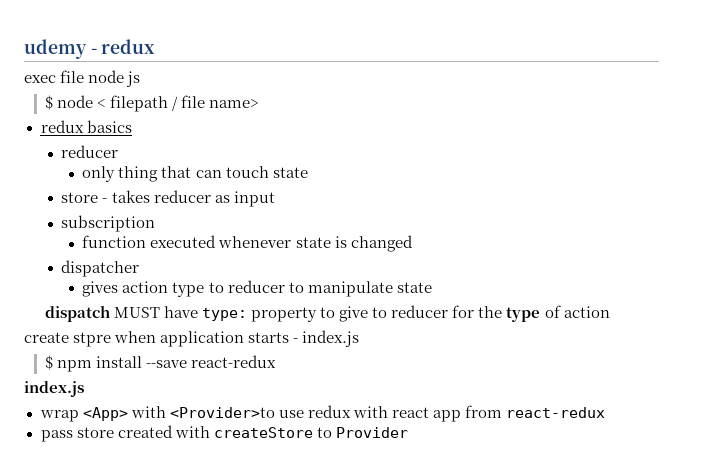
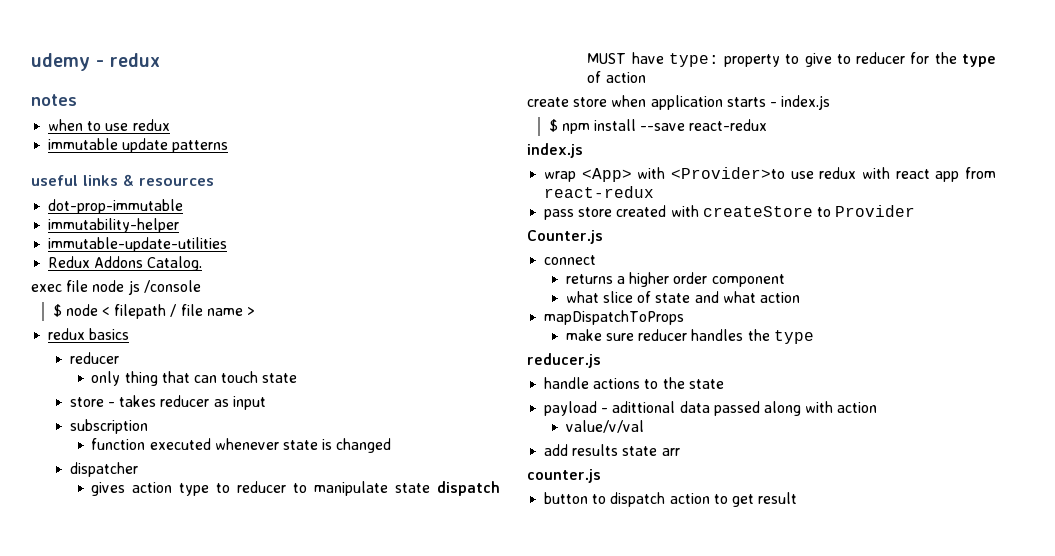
(156, 46) none -> [31,94,77,106] [48,119,170,131] [48,138,229,153] [31,174,214,186] [48,199,184,214] [48,218,180,233] [48,237,228,252] [48,256,203,271] // notes // when to use redux // immutable update patterns // useful links & resources // dot-prop-immutable // immutability-helper // immutable-update-utilities // Redux Addons Catalog.
(141, 79) none -> [143,280,201,293] /console
[209,99,260,108] name> -> [206,307,255,316] name >
(432, 287) // -> (431, 488) none
[73,332,112,347] stpre -> [573,97,608,107] store
(408, 432) none -> [527,230,603,244] [544,255,597,265] [565,272,785,287] [565,291,800,303] [544,310,685,325] [565,329,814,344] [527,353,601,368] [544,377,724,389] [544,401,878,416] [565,420,644,433] [544,444,680,456] [527,469,601,483] [544,492,798,507] // Counter.js // connect // returns a higher order component // what slice of state and what action // mapDispatchToProps // make sure reducer handles the type // reducer.js // handle actions to the state // payload - adittional data passed along with action // value/v/val // add results state arr // counter.js // button to dispatch action to get result

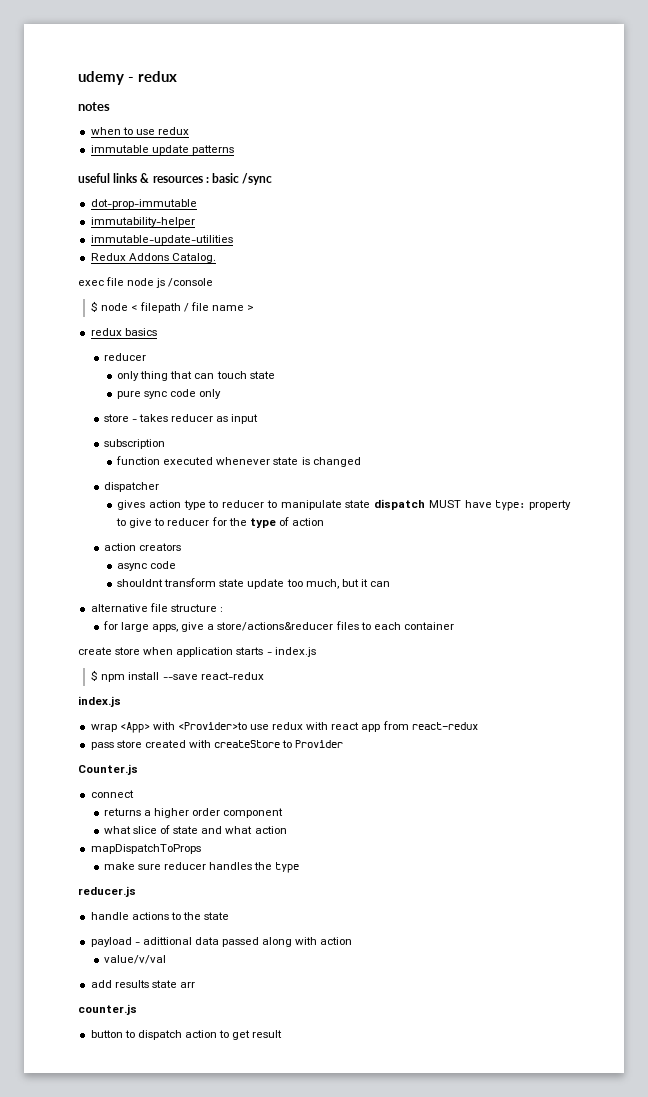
(214, 182) none -> [205,173,273,185] : basic /sync
(298, 378) none -> [117,389,222,399] // pure sync code only
(646, 77) none -> [103,543,181,551] [117,561,177,571] [117,578,390,589] [90,603,223,612] [102,621,454,632] // action creators // async code // shouldnt transform state update too much, but it can // alternative file structure : // for large apps, give a store/actions&reducer files to each container

